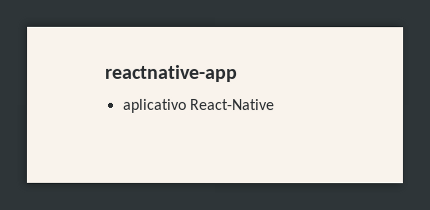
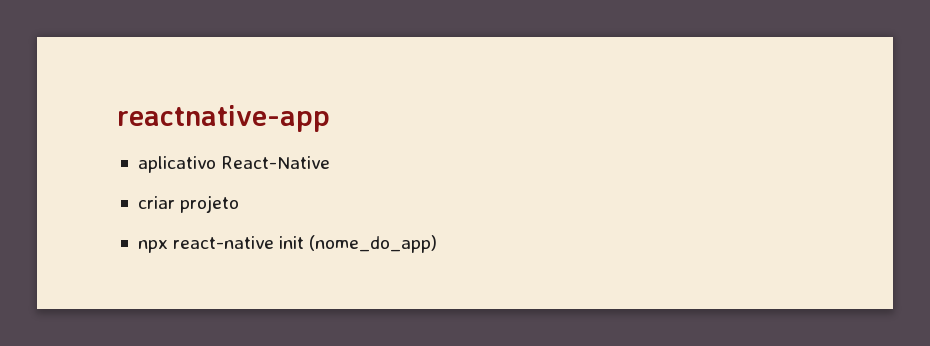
(275, 104) none -> [137,195,240,213] [137,235,438,253] // criar projeto // npx react-native init (nome_do_app)

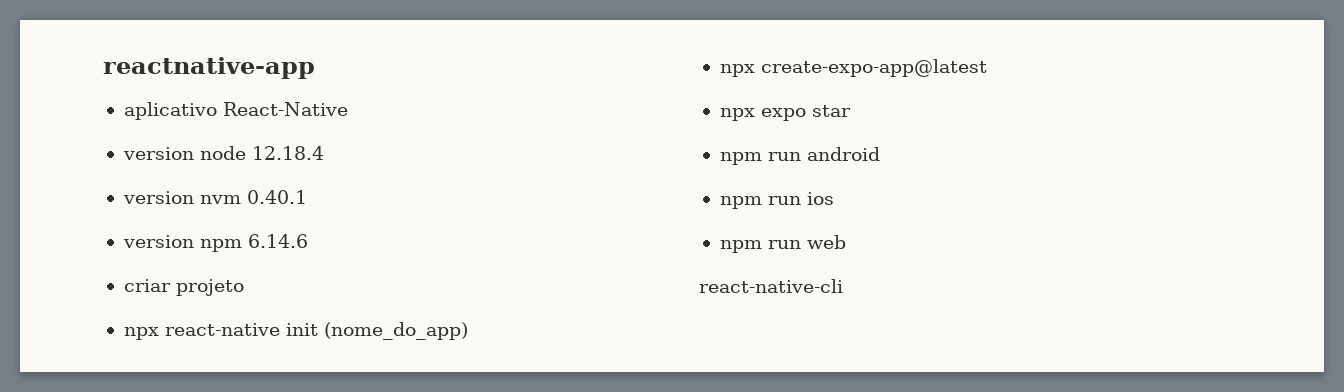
(331, 162) none -> [122,146,324,160] [122,190,307,204] [122,234,308,252] // version node 12.18.4 // version nvm 0.40.1 // version npm 6.14.6
(438, 244) none -> [719,59,987,77] [719,105,851,121] [719,147,880,165] [719,192,834,209] [719,235,846,253] [699,279,843,293] // npx create-expo-app@latest // npx expo star // npm run android // npm run ios // npm run web // react-native-cli

